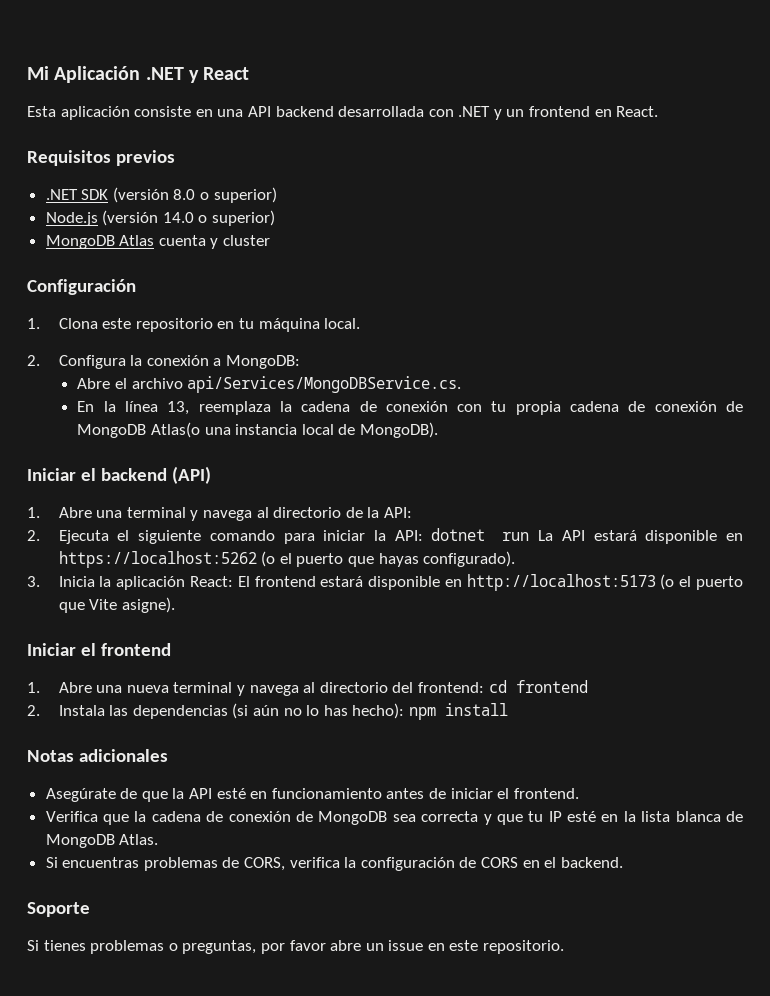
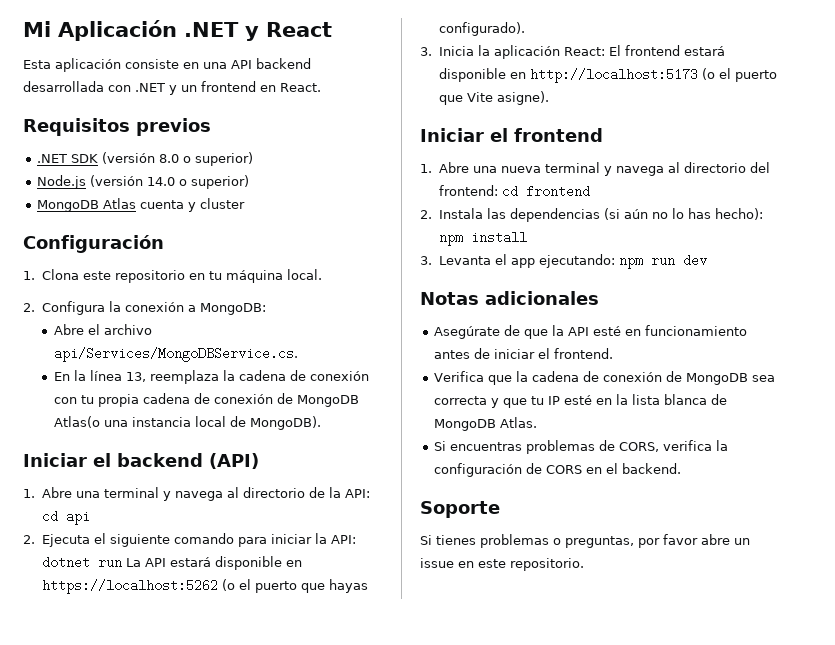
(412, 512) none -> [41,510,90,525] cd api
(508, 709) none -> [420,254,707,269] // 3. Levanta el app ejecutando: npm run dev

